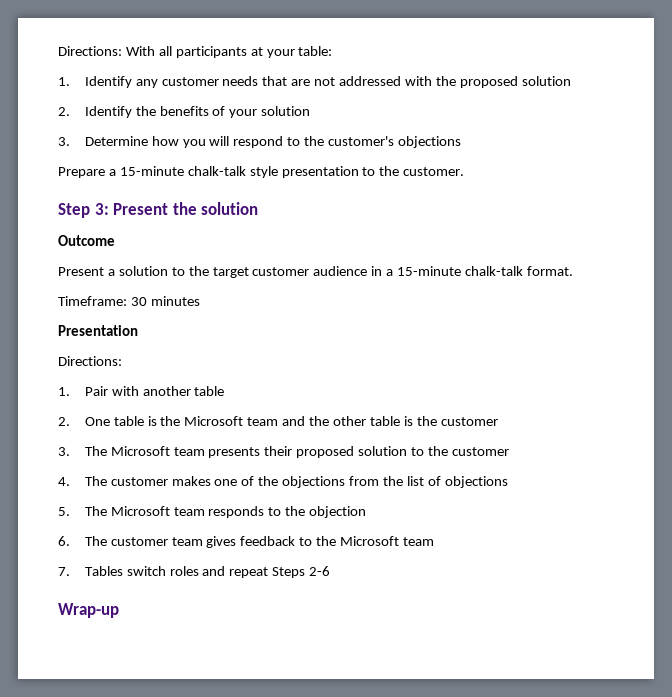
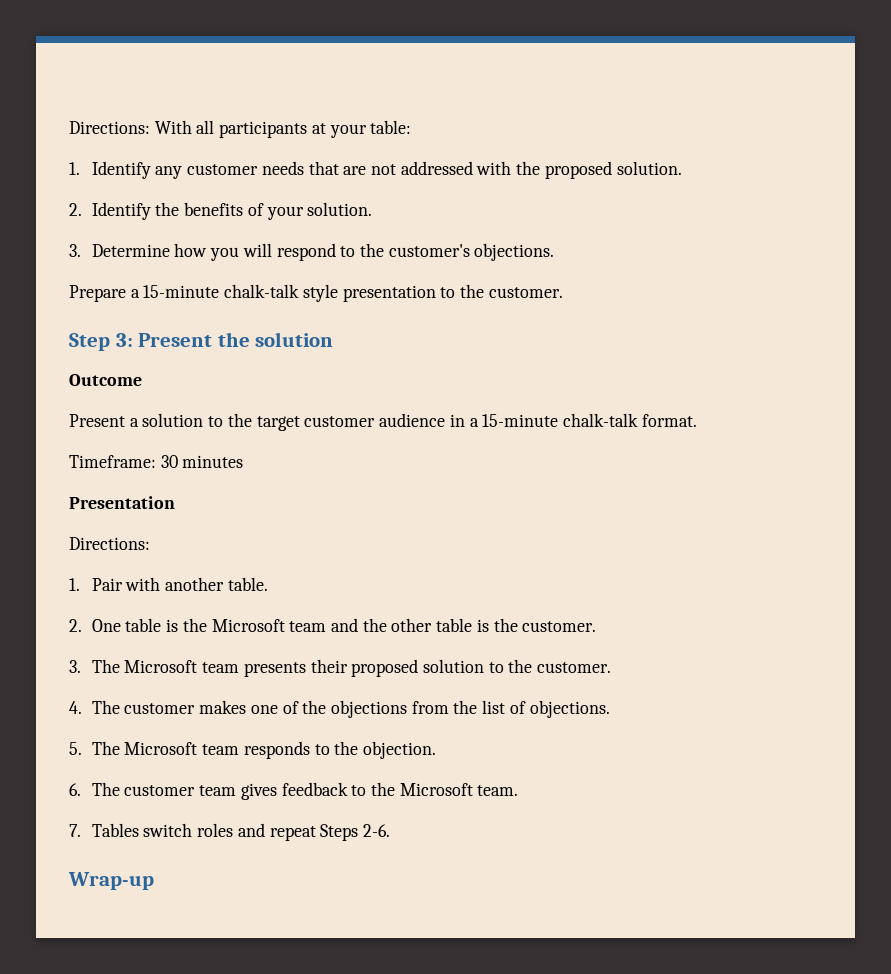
[521,76,571,86] solution -> [616,161,682,175] solution.
[261,106,311,116] solution -> [307,202,373,216] solution.
[398,136,462,148] objections -> [474,243,555,261] objections.
[194,386,225,396] table -> [227,577,268,591] table.
[440,417,498,426] customer -> [522,621,597,632] customer.
[451,447,509,456] customer -> [537,662,612,673] customer.
[444,476,508,488] objections -> [529,700,610,718] objections.
[309,506,367,518] objection -> [363,741,437,759] objection.
[403,537,435,546] team -> [477,785,519,796] team.
[309,566,331,576] 2-6 -> [363,824,391,837] 2-6.

